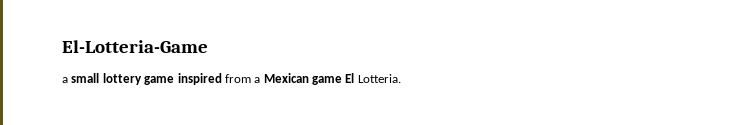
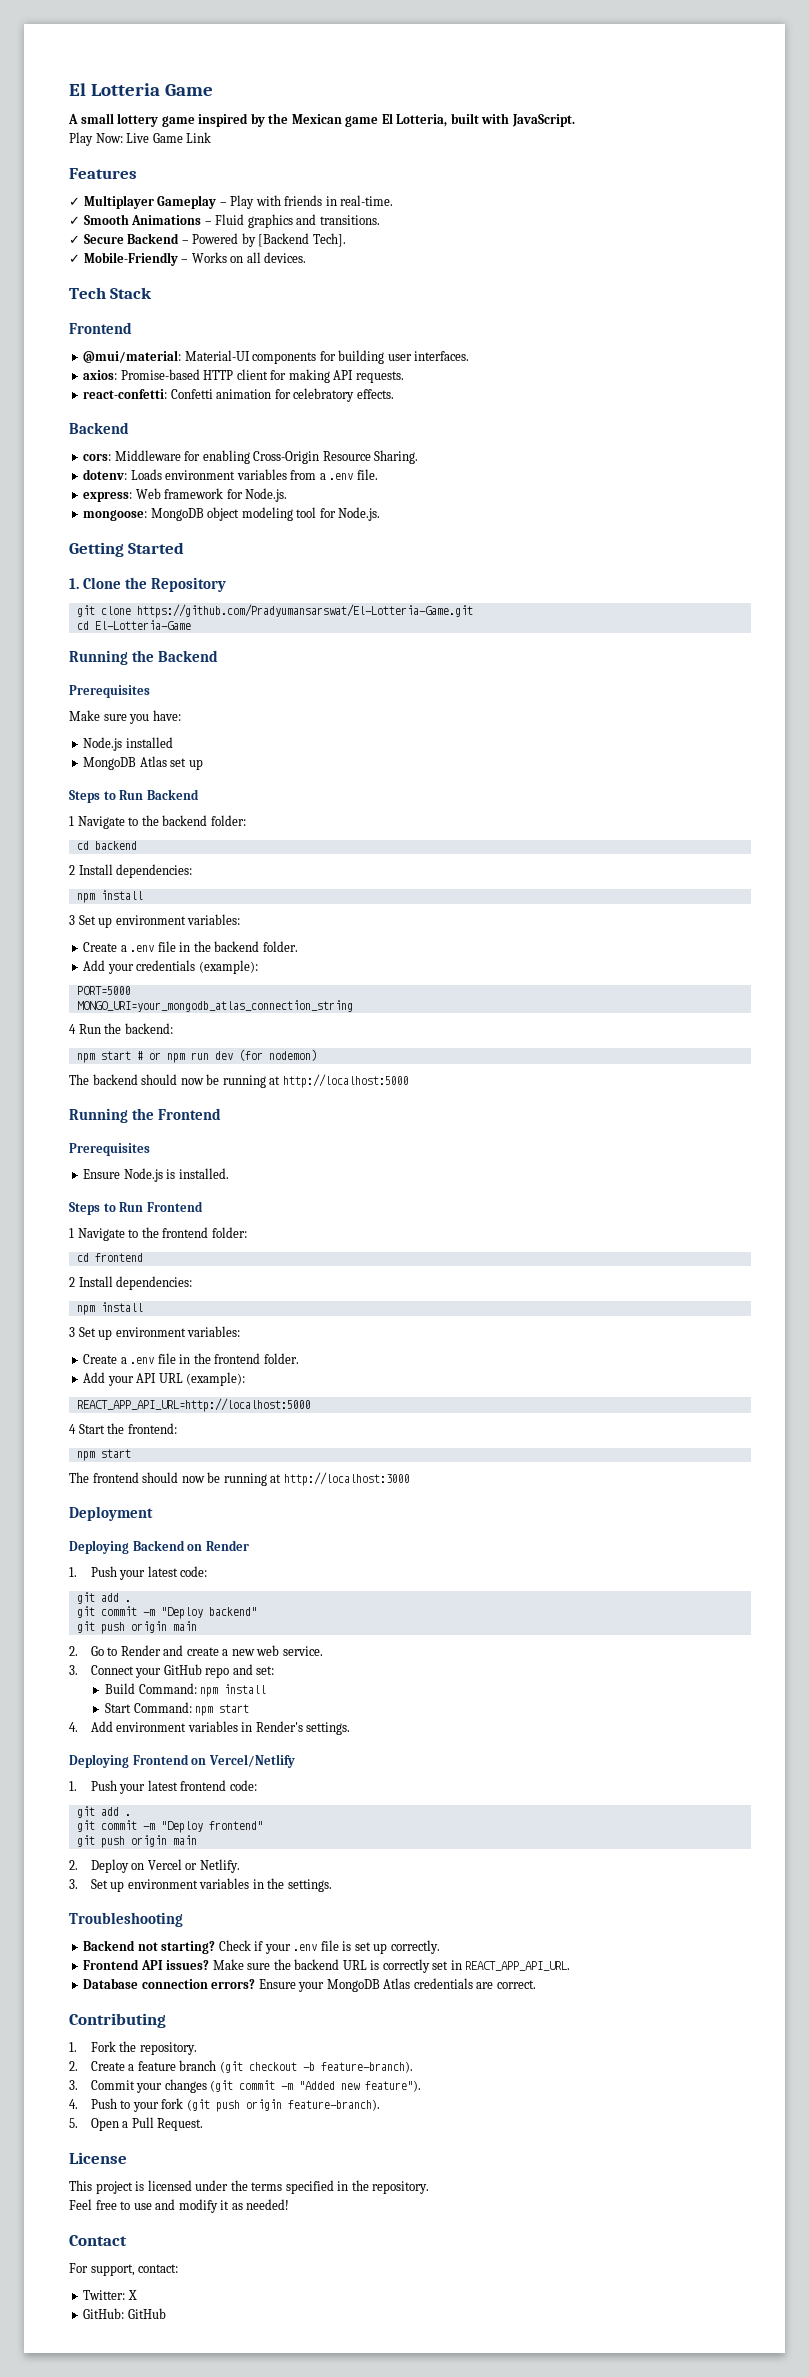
[62,40,208,53] [62,77,68,83] El-Lotteria-Game // a -> [69,83,213,96] [68,114,78,124] El Lotteria Game // A
[224,74,261,83] from a -> [250,113,289,127] by the
[357,74,401,83] Lotteria. -> [396,113,575,127] [69,132,212,146] [69,168,137,179] [69,195,394,209] [69,214,380,228] [69,233,346,247] [69,252,307,266] [69,287,153,299] [69,322,132,334] [83,350,470,364] [83,369,404,383] [83,388,394,402] [69,422,129,434] [83,450,419,464] [83,469,378,480] [83,488,288,502] [83,507,381,521] [69,542,185,557] [69,577,226,592] [76,604,473,618] [76,620,191,630] [69,650,218,665] [69,685,150,698] [69,710,181,724] [83,737,173,751] [83,756,203,770] [69,789,199,803] [69,815,246,829] [76,841,137,850] [69,864,193,878] [76,890,143,903] [69,914,241,928] [83,941,298,952] [83,960,258,974] [76,986,131,995] [76,1000,353,1012] [69,1023,173,1034] [76,1049,317,1063] [69,1074,409,1088] [69,1108,221,1123] [69,1143,150,1156] [83,1168,229,1182] [69,1201,203,1215] [69,1227,247,1241] [76,1253,143,1262] [69,1276,193,1290] [76,1302,143,1315] [69,1326,241,1340] [83,1353,299,1364] [83,1372,246,1386] [76,1398,311,1412] [69,1423,177,1434] [76,1449,131,1461] [69,1472,410,1486] [69,1506,153,1521] [69,1540,249,1554] [69,1566,208,1580] [76,1592,131,1604] [76,1606,257,1619] [76,1621,197,1634] [69,1645,323,1656] [69,1664,275,1678] [105,1683,267,1697] [105,1702,250,1716] [69,1721,351,1735] [69,1754,295,1768] [69,1780,257,1794] [76,1806,131,1818] [76,1820,263,1833] [76,1835,197,1848] [69,1859,240,1873] [69,1878,332,1892] [69,1912,183,1927] [83,1940,440,1954] [83,1959,571,1973] [83,1978,536,1992] [69,2013,166,2028] [69,2041,197,2055] [69,2060,413,2073] [69,2079,422,2093] [69,2098,380,2112] [69,2117,204,2131] [69,2152,127,2164] [69,2180,430,2194] [69,2199,290,2213] [69,2235,127,2246] [69,2263,179,2276] [83,2290,137,2300] [83,2308,166,2319] Lotteria, built with JavaScript. // Play Now: Live Game Link // Features // ✓ Multiplayer Gameplay – Play with friends in real-time. // ✓ Smooth Animations – Fluid graphics and transitions. // ✓ Secure Backend – Powered by [Backend Tech]. // ✓ Mobile-Friendly – Works on all devices. // Tech Stack // Frontend // @mui/material: Material-UI components for building user interfaces. // axios: Promise-based HTTP client for making API requests. // react-confetti: Confetti animation for celebratory effects. // Backend // cors: Middleware for enabling Cross-Origin Resource Sharing. // dotenv: Loads environment variables from a .env file. // express: Web framework for Node.js. // mongoose: MongoDB object modeling tool for Node.js. // Getting Started // 1. Clone the Repository // git clone https://github.com/Pradyumansarswat/El-Lotteria-Game.git // cd El-Lotteria-Game // Running the Backend // Prerequisites // Make sure you have: // Node.js installed // MongoDB Atlas set up // Steps to Run Backend // 1 Navigate to the backend folder: // cd backend // 2 Install dependencies: // npm install // 3 Set up environment variables: // Create a .env file in the backend folder. // Add your credentials (example): // PORT=5000 // MONGO_URI=your_mongodb_atlas_connection_string // 4 Run the backend: // npm start # or npm run dev (for nodemon) // The backend should now be running at http://localhost:5000 // Running the Frontend // Prerequisites // Ensure Node.js is installed. // Steps to Run Frontend // 1 Navigate to the frontend folder: // cd frontend // 2 Install dependencies: // npm install // 3 Set up environment variables: // Create a .env file in the frontend folder. // Add your API URL (example): // REACT_APP_API_URL=http://localhost:5000 // 4 Start the frontend: // npm start // The frontend should now be running at http://localhost:3000 // Deployment // Deploying Backend on Render // 1. Push your latest code: // git add . // git commit -m "Deploy backend" // git push origin main // 2. Go to Render and create a new web service. // 3. Connect your GitHub repo and set: // Build Command: npm install // Start Command: npm start // 4. Add environment variables in Render's settings. // Deploying Frontend on Vercel/Netlify // 1. Push your latest frontend code: // git add . // git commit -m "Deploy frontend" // git push origin main // 2. Deploy on Vercel or Netlify. // 3. Set up environment variables in the settings. // Troubleshooting // Backend not starting? Check if your .env file is set up correctly. // Frontend API issues? Make sure the backend URL is correctly set in REACT_APP_API_URL. // Database connection errors? Ensure your MongoDB Atlas credentials are correct. // Contributing // 1. Fork the repository. // 2. Create a feature branch (git checkout -b feature-branch). // 3. Commit your changes (git commit -m "Added new feature"). // 4. Push to your fork (git push origin feature-branch). // 5. Open a Pull Request. // License // This project is licensed under the terms specified in the repository. // Feel free to use and modify it as needed! // Contact // For support, contact: // Twitter: X // GitHub: GitHub

